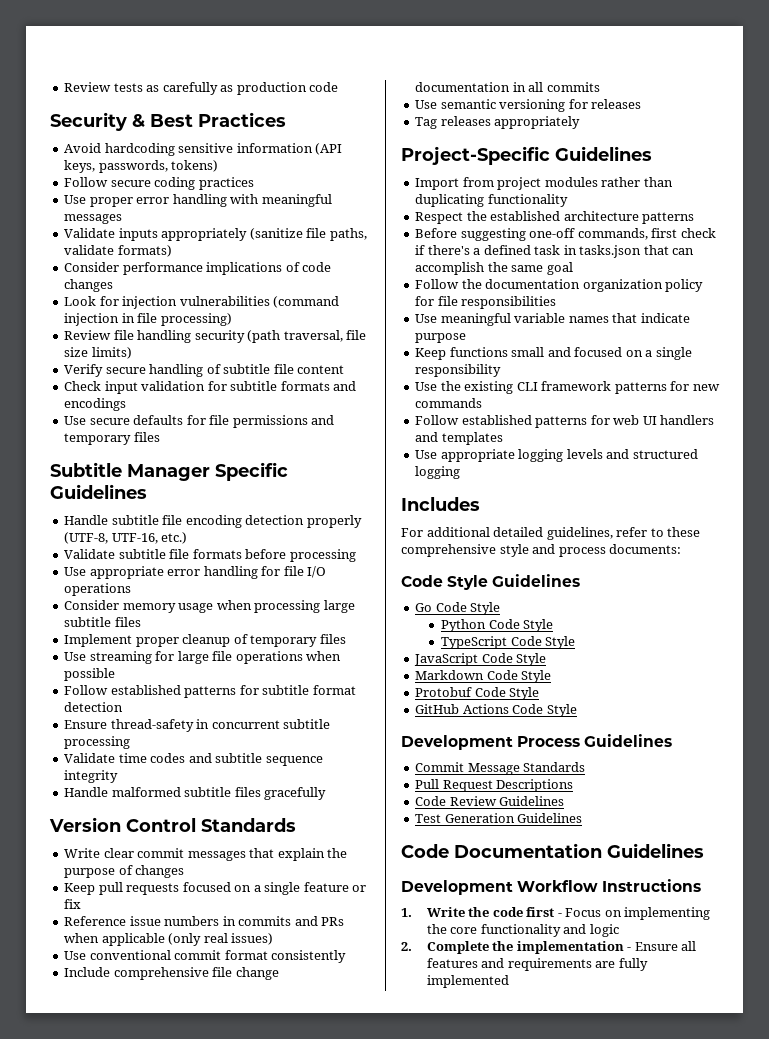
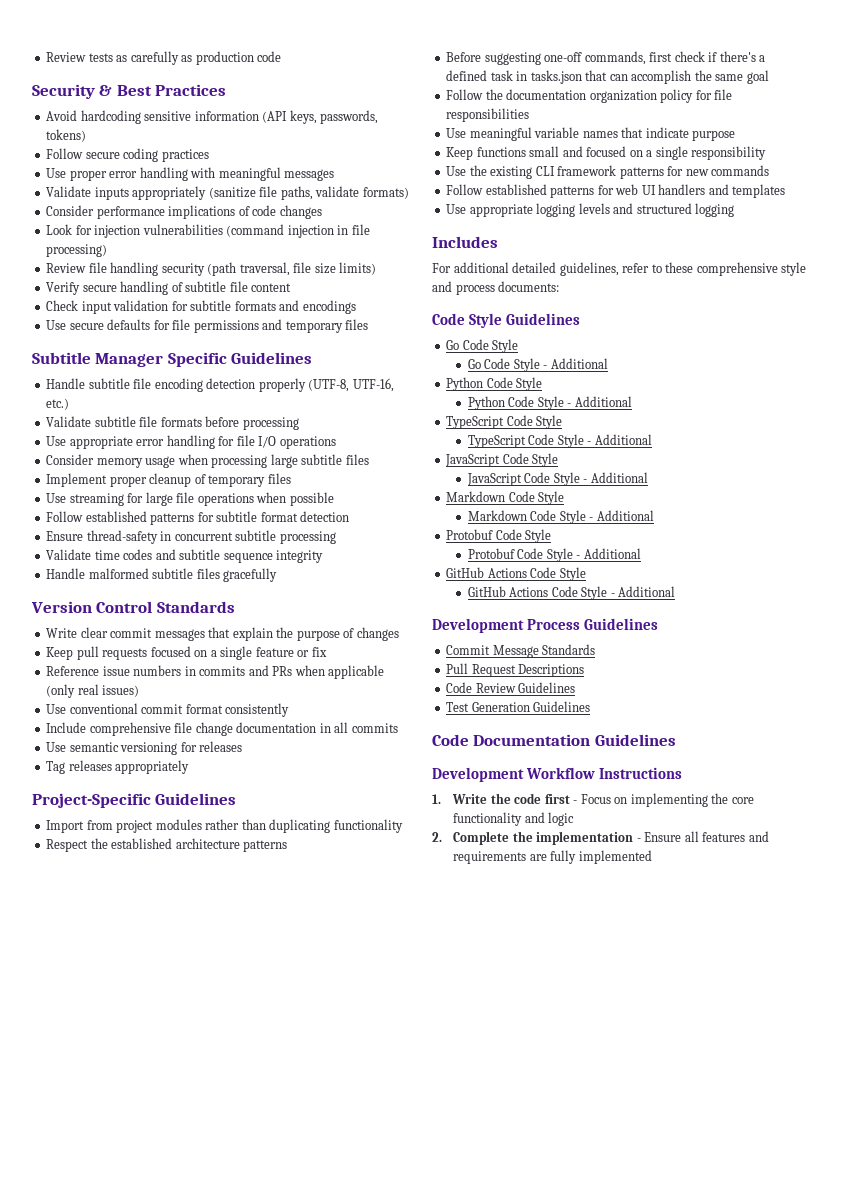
[441,619,487,632] Python -> [467,358,608,372] [446,377,543,391] [467,396,632,410] [446,416,505,429] Go Code Style - Additional // Python Code Style // Python Code Style - Additional // TypeScript
[414,653,547,666] [415,670,552,683] [415,687,540,700] [415,704,577,717] // JavaScript Code Style // Markdown Code Style // Protobuf Code Style // GitHub Actions Code Style -> [587,434,652,445] [445,453,559,467] [466,472,648,486] [446,491,565,505] [467,510,654,524] [446,529,552,543] [467,548,641,562] [446,567,586,581] [467,586,676,600] - Additional // JavaScript Code Style // JavaScript Code Style - Additional // Markdown Code Style // Markdown Code Style - Additional // Protobuf Code Style // Protobuf Code Style - Additional // GitHub Actions Code Style // GitHub Actions Code Style - Additional

